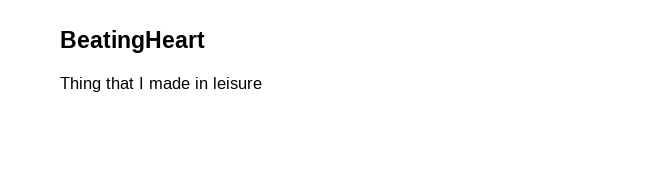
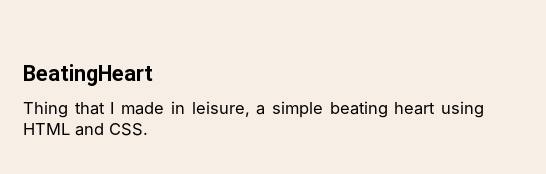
[213,77,262,89] leisure -> [191,101,484,118] [23,123,148,136] leisure, a simple beating heart using HTML and CSS.

